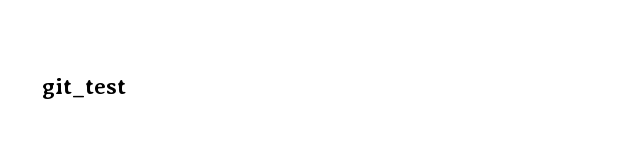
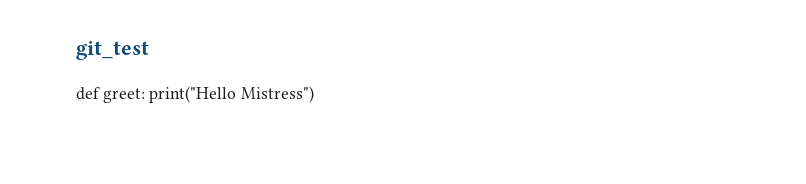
(126, 88) none -> [76,86,315,103] // def greet: print("Hello Mistress")

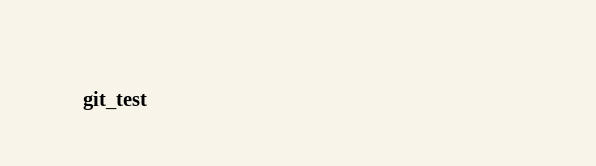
[76,86,315,103] // def greet: print("Hello Mistress") -> (147, 100) none

